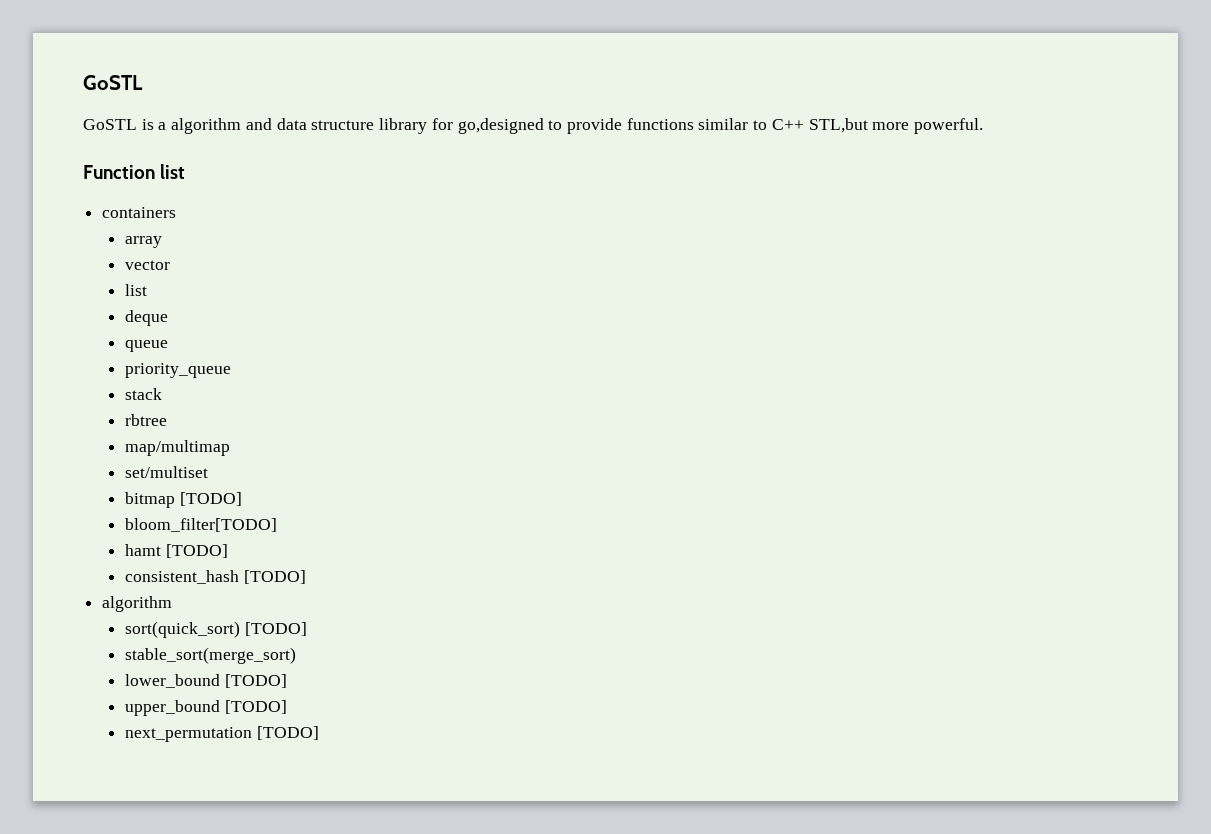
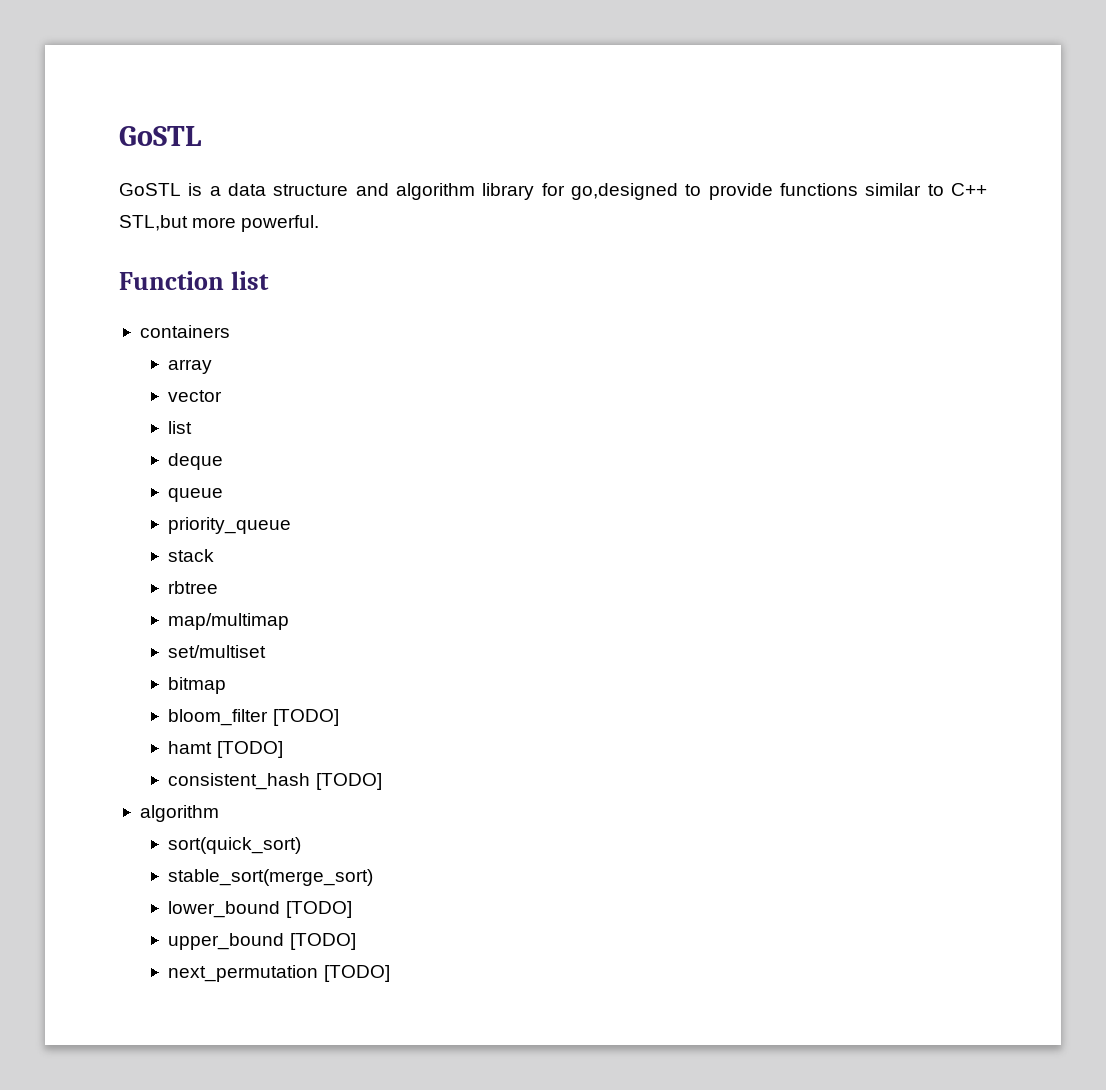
[171,118,375,134] algorithm and data structure -> [228,183,475,200] data structure and algorithm
[179,492,242,506] [125,518,278,532] [TODO] // bloom_filter[TODO] -> [168,709,339,726] // bloom_filter [TODO]
[244,622,307,636] [TODO] -> (302, 845) none

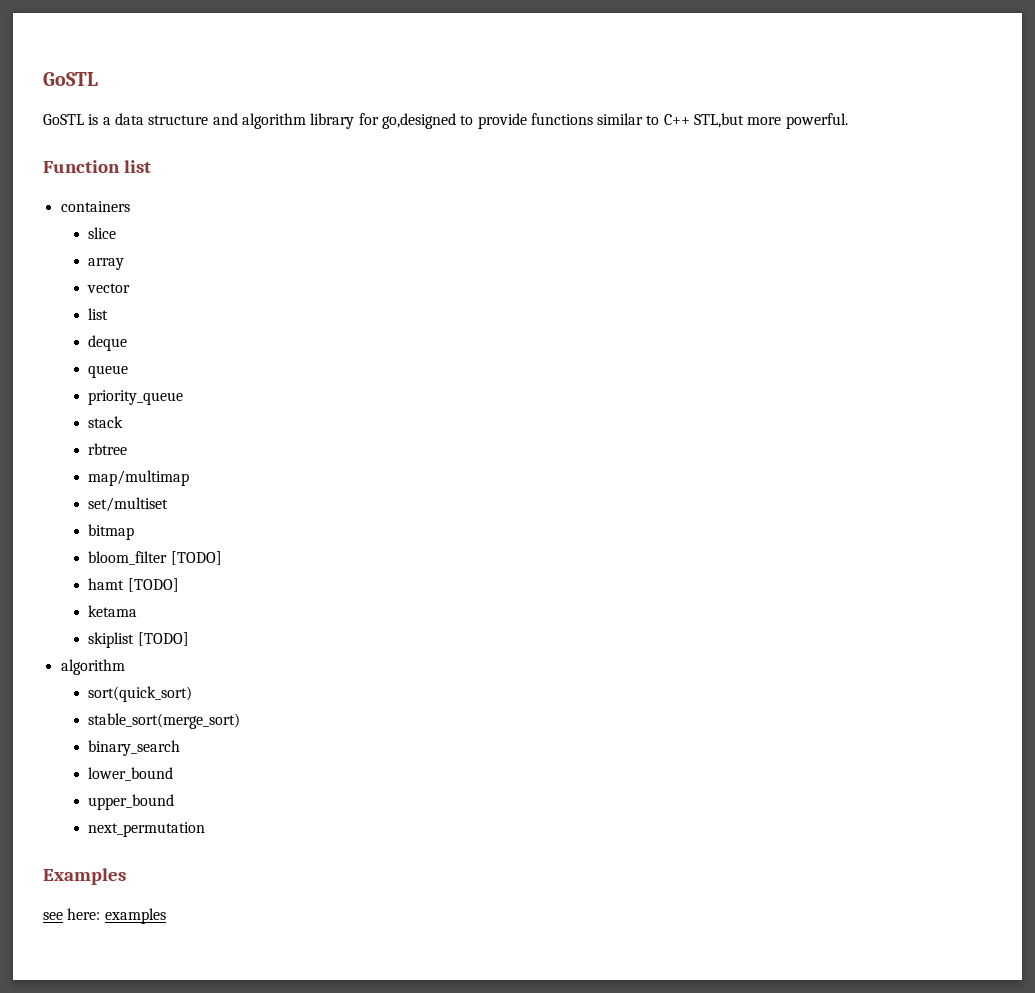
(230, 331) none -> [88,227,117,239] // slice
[168,773,311,790] consistent_hash -> [88,605,138,617] [88,632,135,648] ketama // skiplist
(374, 877) none -> [88,740,181,756] // binary_search
[285,901,352,918] [TODO] -> (174, 774) none
[289,933,356,950] [TODO] -> (175, 802) none
[323,965,390,982] [TODO] -> [43,868,126,885] [43,908,166,924] // Examples // see here: examples

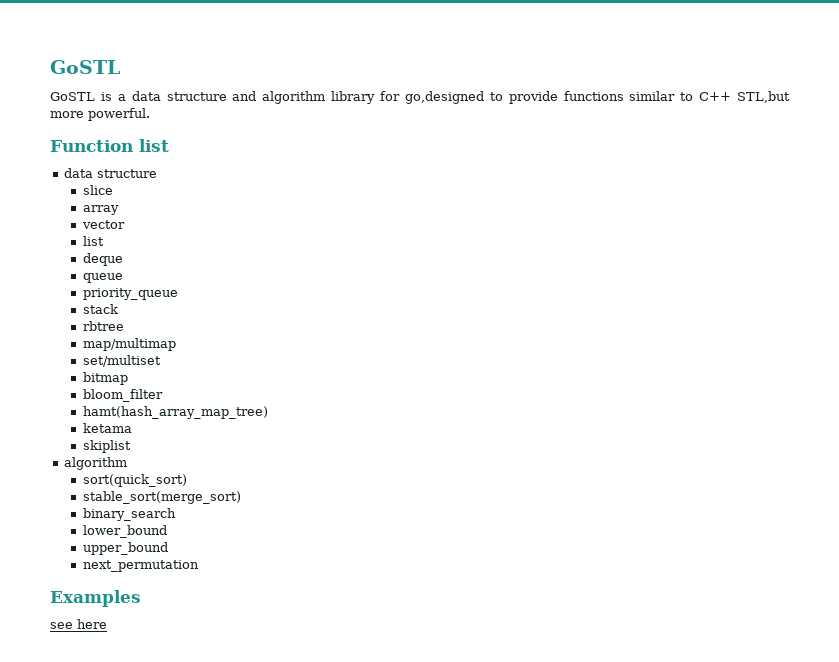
[60,201,130,212] containers -> [64,168,158,178] data structure
[170,551,222,565] [88,578,179,592] [TODO] // hamt [TODO] -> [83,406,269,419] // hamt(hash_array_map_tree)
[137,632,189,646] [TODO] -> (132, 446) none
[67,908,166,924] here: examples -> [77,619,107,629] here

